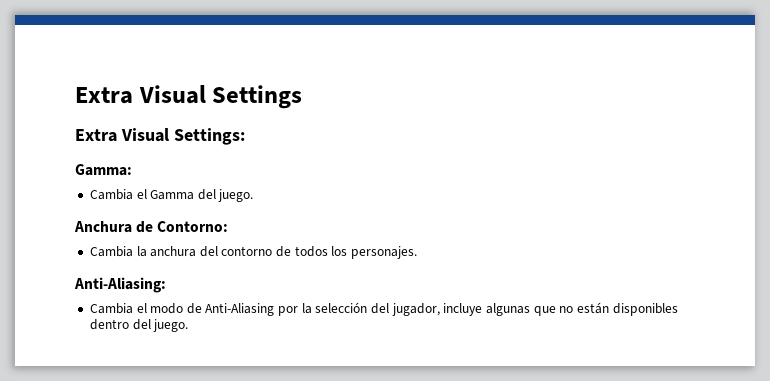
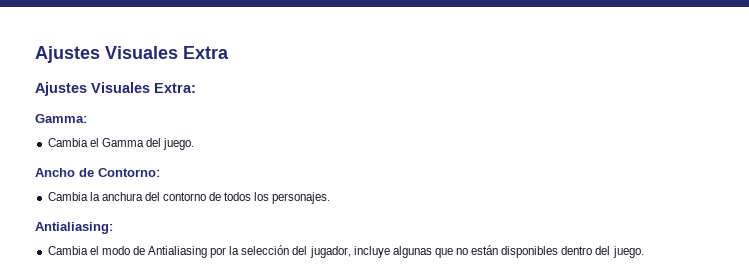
[75,85,303,109] [75,128,245,145] Extra Visual Settings // Extra Visual Settings: -> [35,46,229,63] [35,82,196,96] Ajustes Visuales Extra // Ajustes Visuales Extra:
[74,221,132,233] Anchura -> [35,168,75,177] Ancho
[74,277,166,293] Anti-Aliasing: -> [35,222,113,234] Antialiasing:
[205,303,275,316] Anti-Aliasing -> [148,246,208,258] Antialiasing

